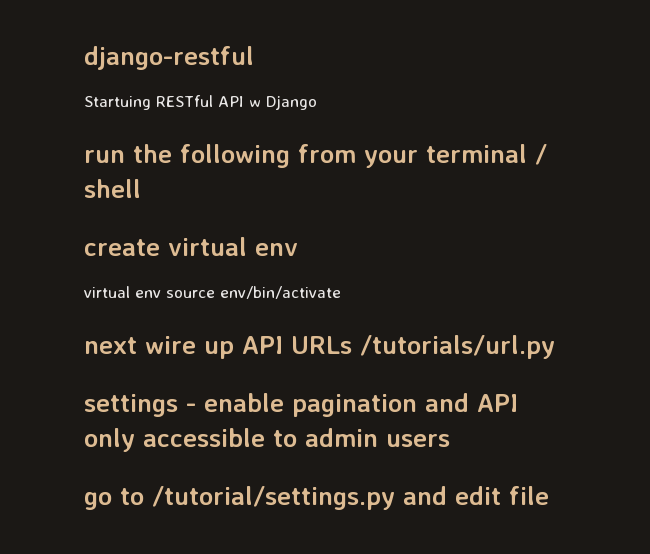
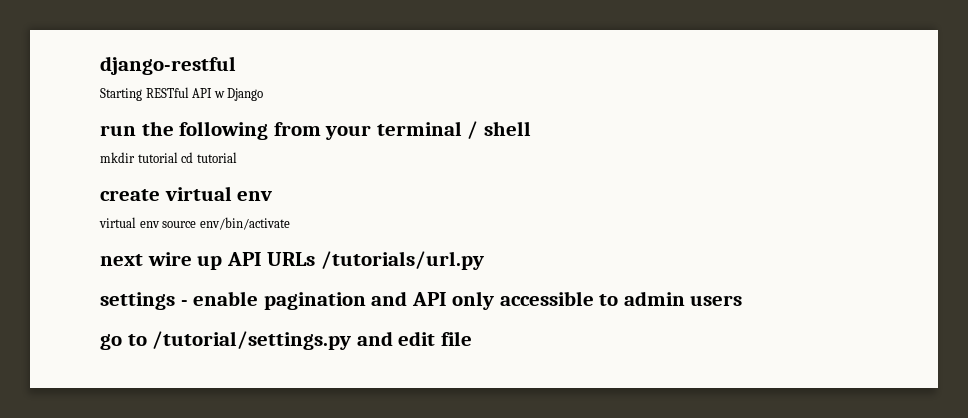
[84,96,151,110] Startuing -> [100,88,142,101] Starting
(141, 188) none -> [100,152,237,163] // mkdir tutorial cd tutorial

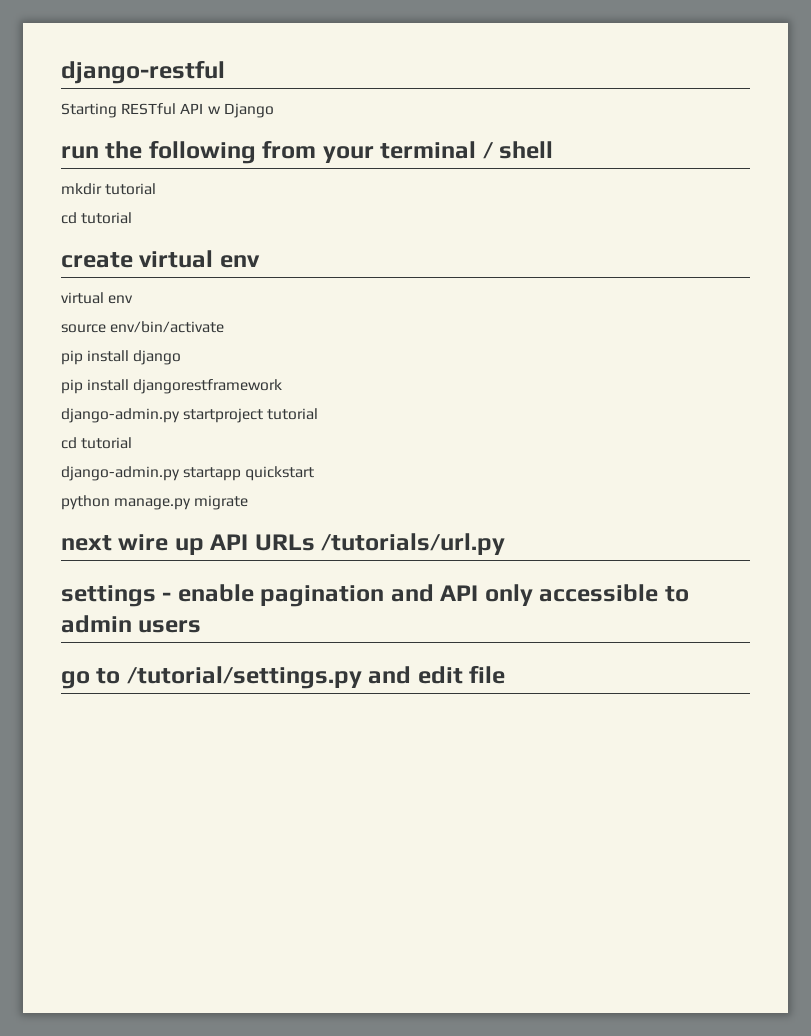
(178, 157) none -> (157, 189) //
(160, 224) none -> (134, 299) //
(290, 223) none -> [61,350,182,365] [61,379,283,394] [61,408,319,423] [61,437,133,449] [61,466,315,481] [61,495,249,510] // pip install django // pip install djangorestframework // django-admin.py startproject tutorial // cd tutorial // django-admin.py startapp quickstart // python manage.py migrate

